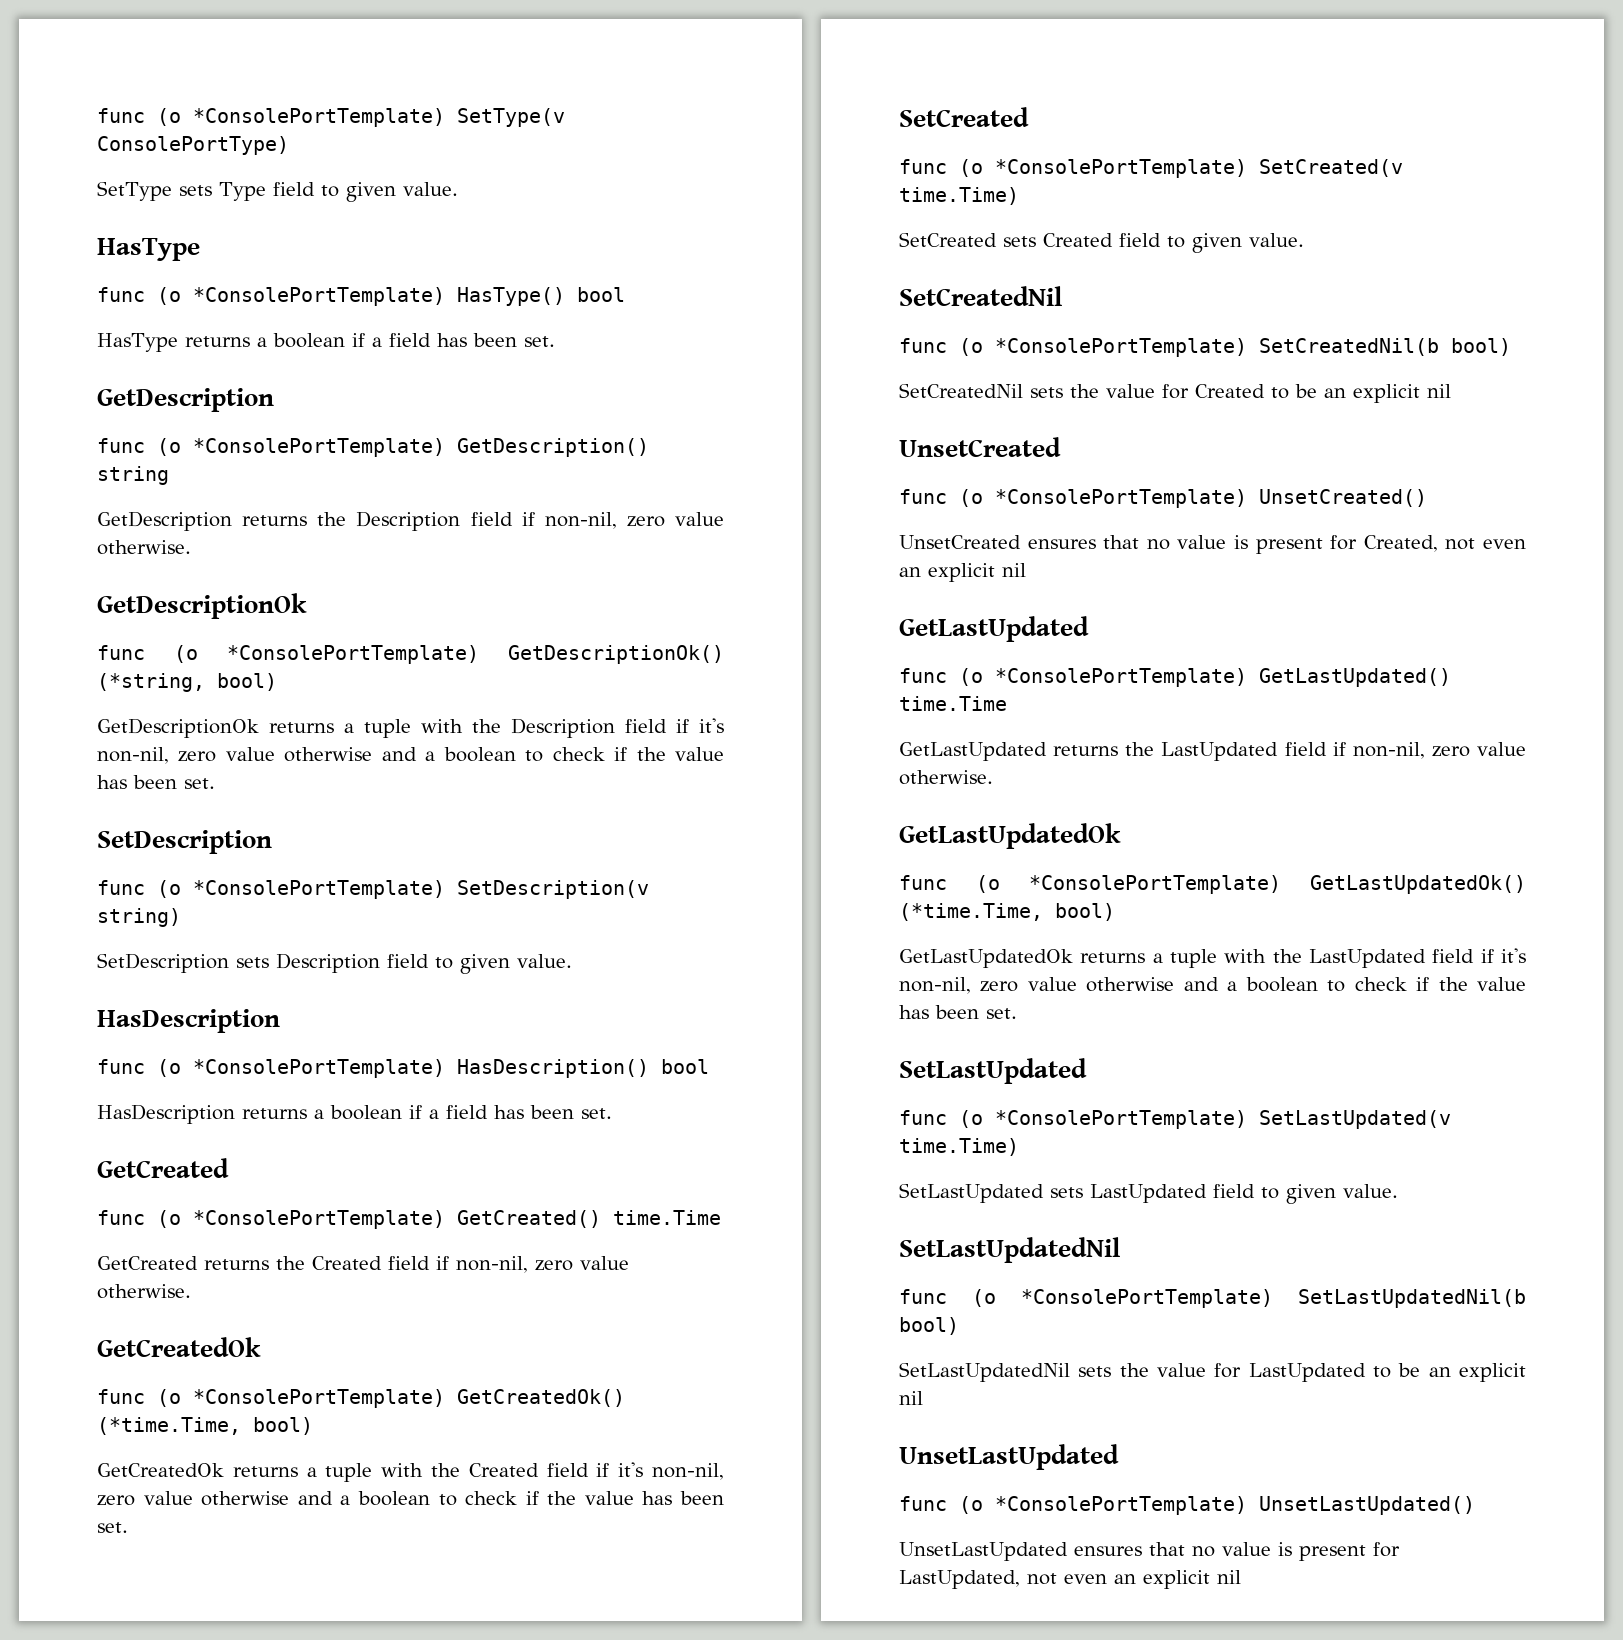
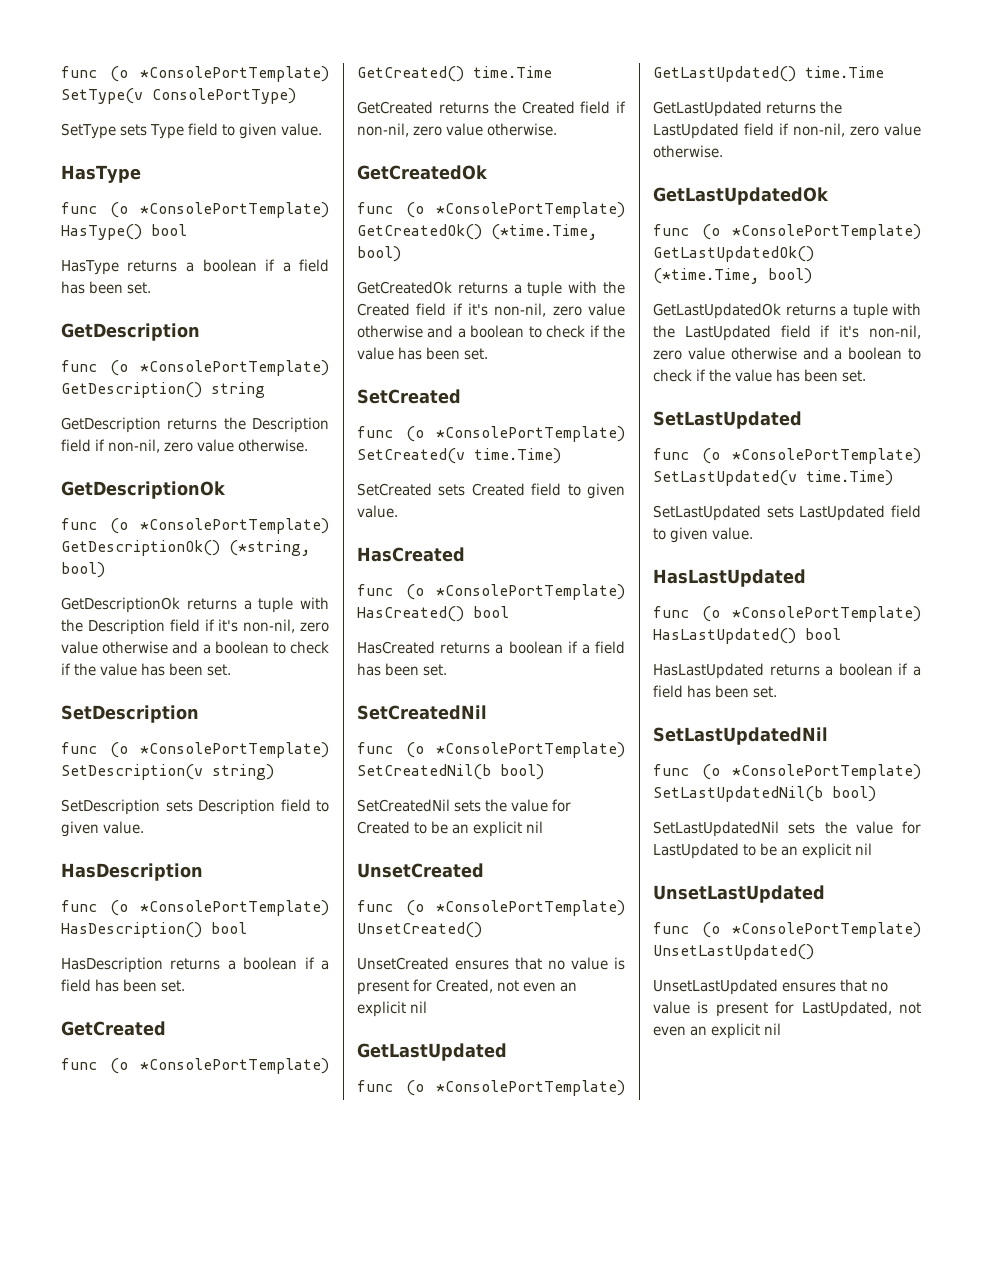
(1304, 240) none -> [357,547,465,562] [357,584,625,600] [357,606,509,622] [357,641,625,654] [357,663,448,676] // HasCreated // func (o *ConsolePortTemplate) HasCreated() bool // HasCreated returns a boolean if a field has been set.
(1398, 1191) none -> [653,569,806,587] [653,606,921,622] [653,628,841,644] [653,663,921,679] [653,685,778,698] // HasLastUpdated // func (o *ConsolePortTemplate) HasLastUpdated() bool // HasLastUpdated returns a boolean if a field has been set.

